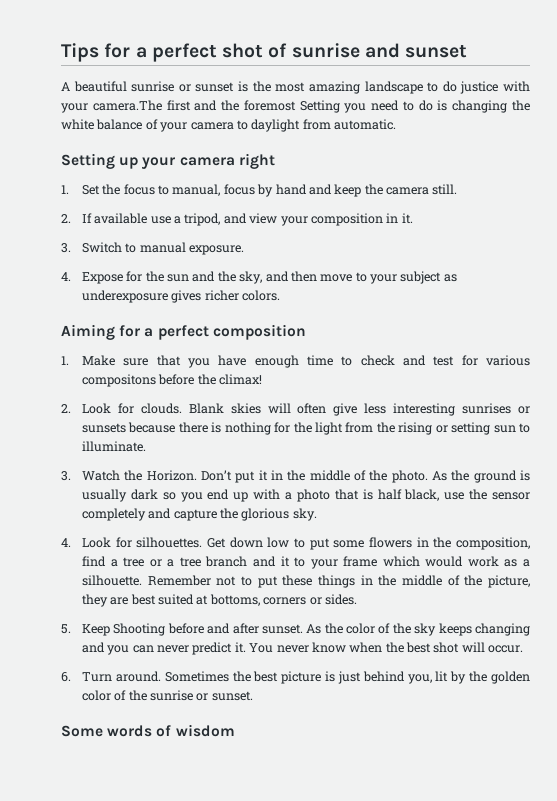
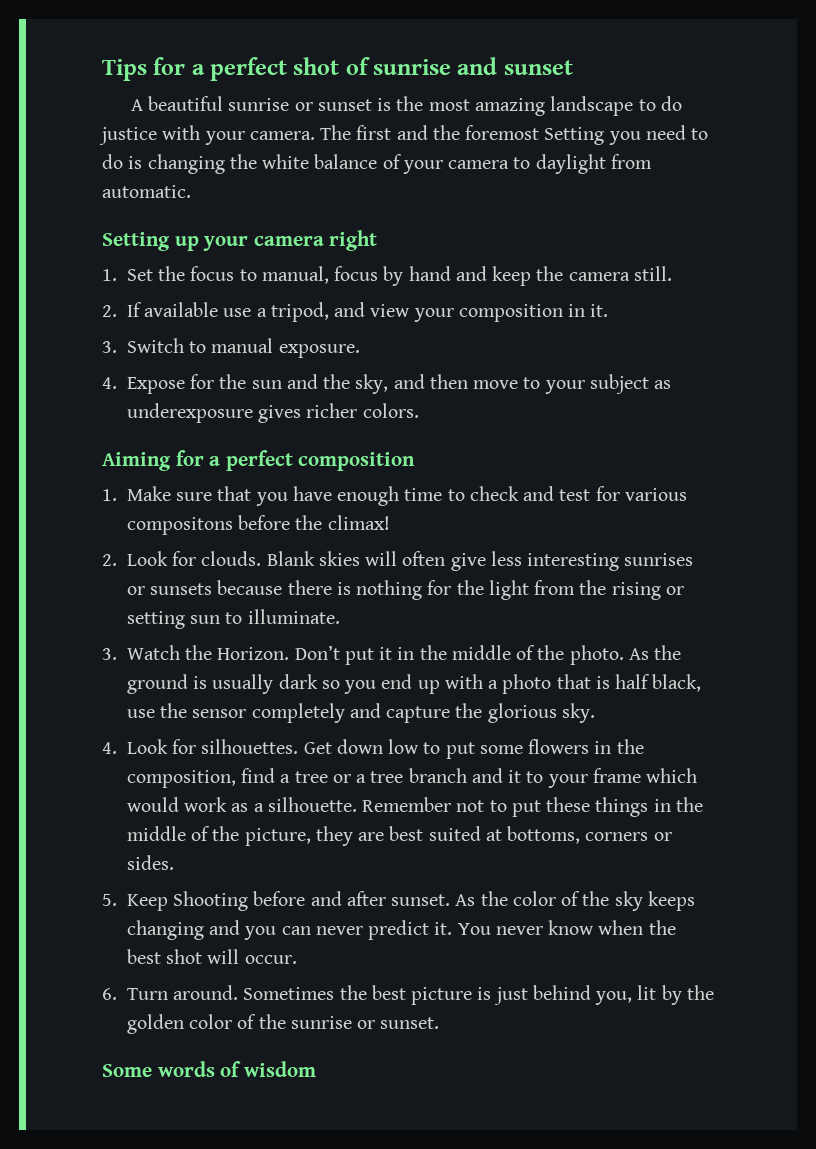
[92,100,162,111] camera.The -> [249,125,352,140] camera. The

